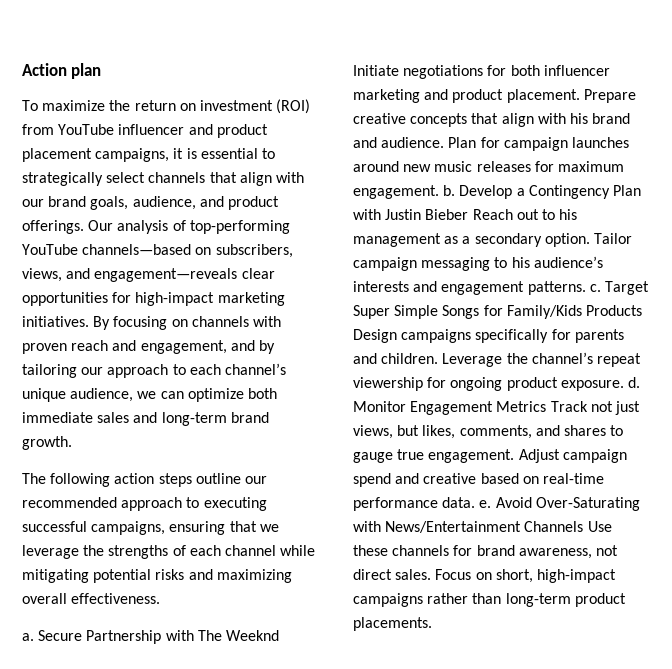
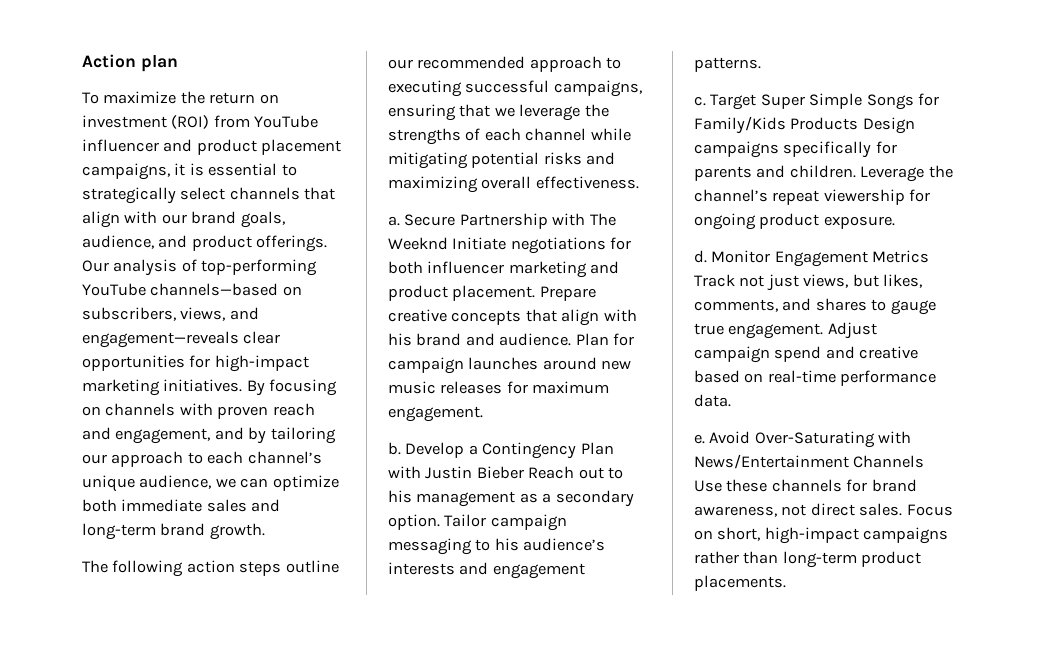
(439, 192) none -> (483, 414) //
(586, 288) none -> (761, 64) //
(624, 385) none -> (895, 222) //
(476, 502) none -> (731, 400) //

